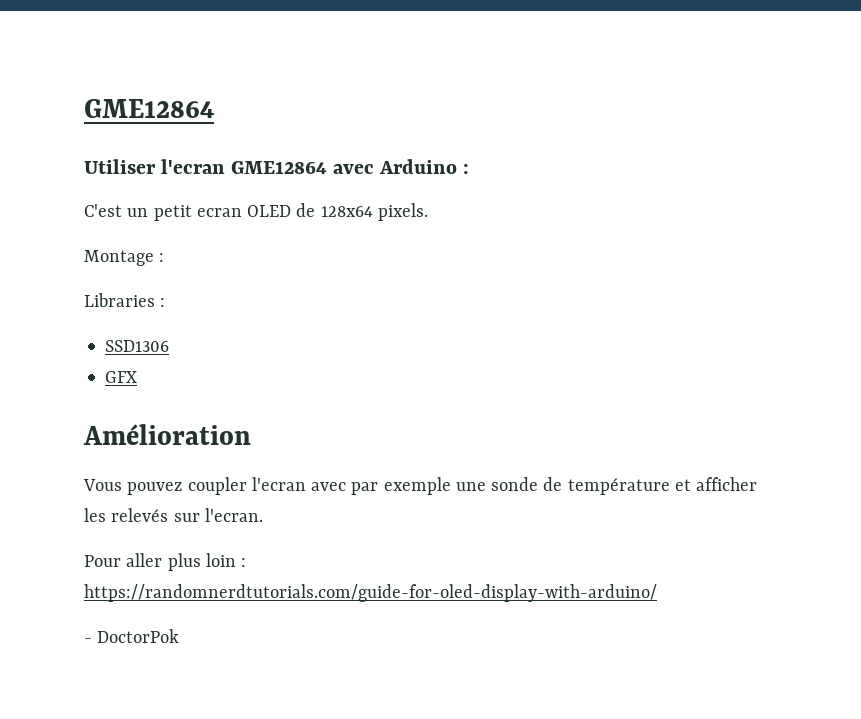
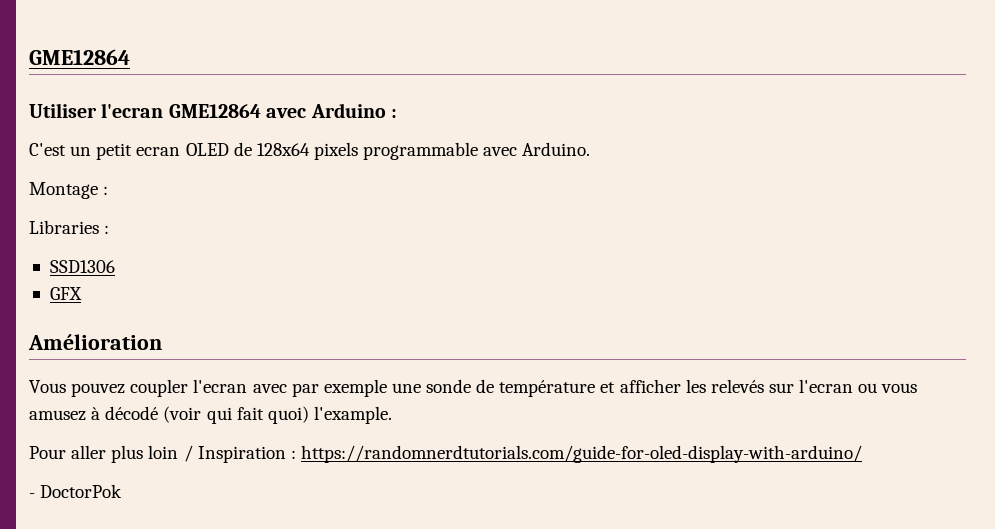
[377,203,428,221] pixels. -> [313,142,591,160] pixels programmable avec Arduino.
[204,508,263,522] l'ecran. -> [799,379,918,393] [29,406,392,424] l'ecran ou vous amusez à décodé (voir qui fait quoi) l'example.
(236, 560) none -> [183,445,286,463] / Inspiration

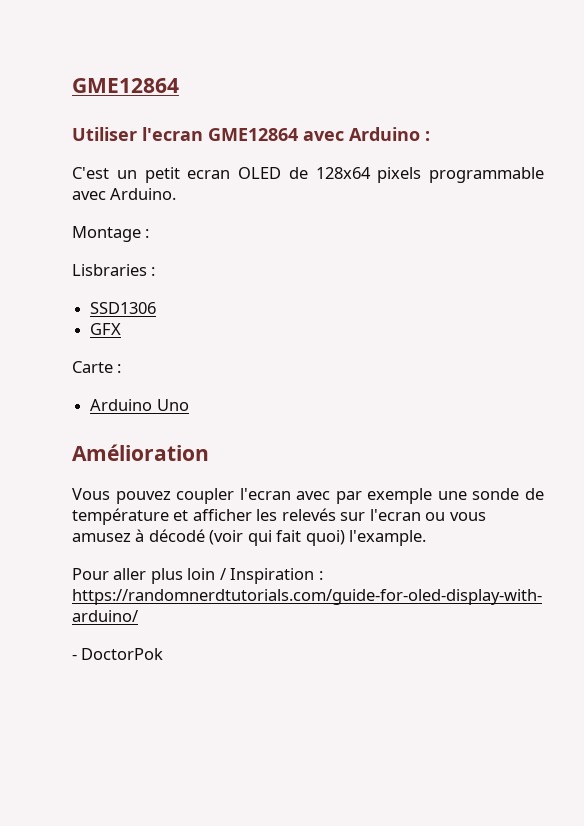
[29,220,99,234] Libraries -> [72,264,147,276] Lisbraries
(82, 293) none -> [72,361,122,373] [90,399,189,411] // Carte : // Arduino Uno

